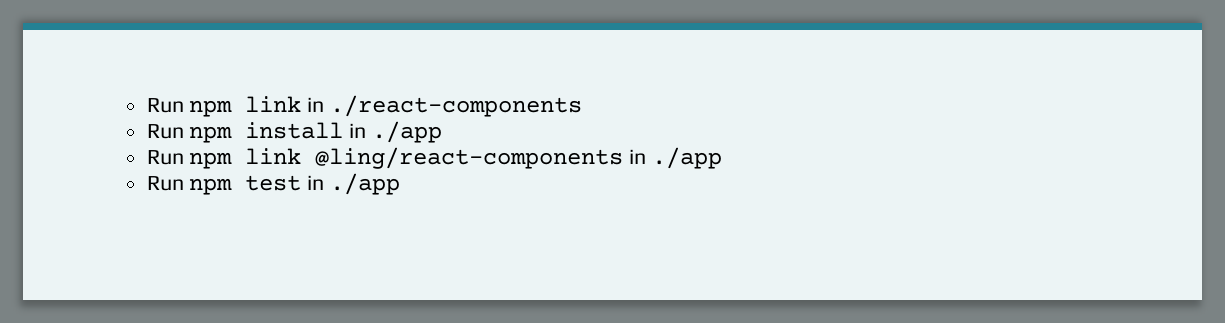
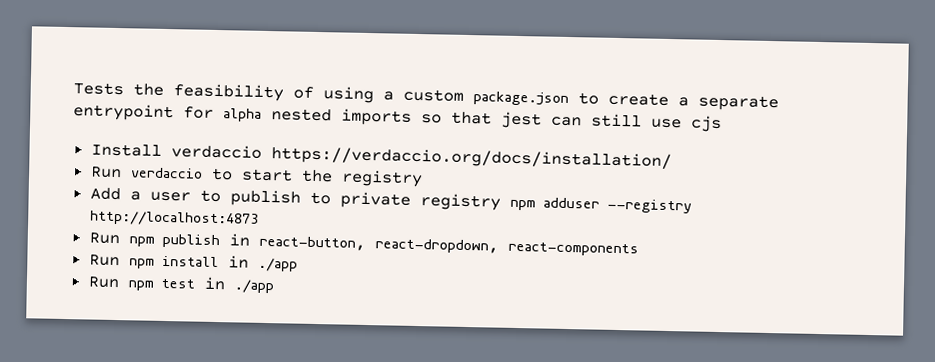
[146,95,583,117] Run npm link in ./react-components -> [73,82,779,112] [73,103,722,133] [90,143,672,171] [89,166,423,188] [89,187,692,214] [89,210,259,227] [88,232,639,257] Tests the feasibility of using a custom package.json to create a separate entrypoint for alpha nested imports so that jest can still use cjs // Install verdaccio https://verdaccio.org/docs/installation/ // Run verdaccio to start the registry // Add a user to publish to private registry npm adduser --registry http://localhost:4873 // Run npm publish in react-button, react-dropdown, react-components
[146,147,723,169] // Run npm link @ling/react-components in ./app -> (298, 264) none

